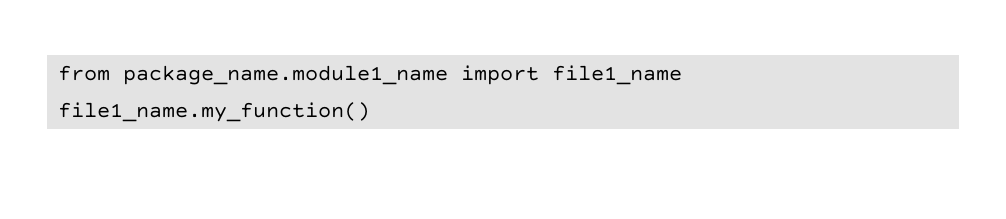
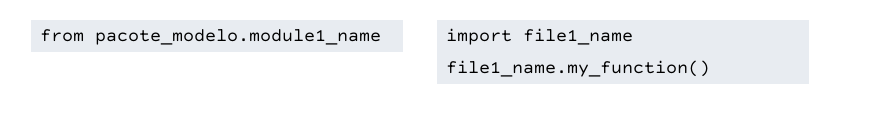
[123,65,449,85] package_name.module1_name -> [95,29,382,45] pacote_modelo.module1_name

